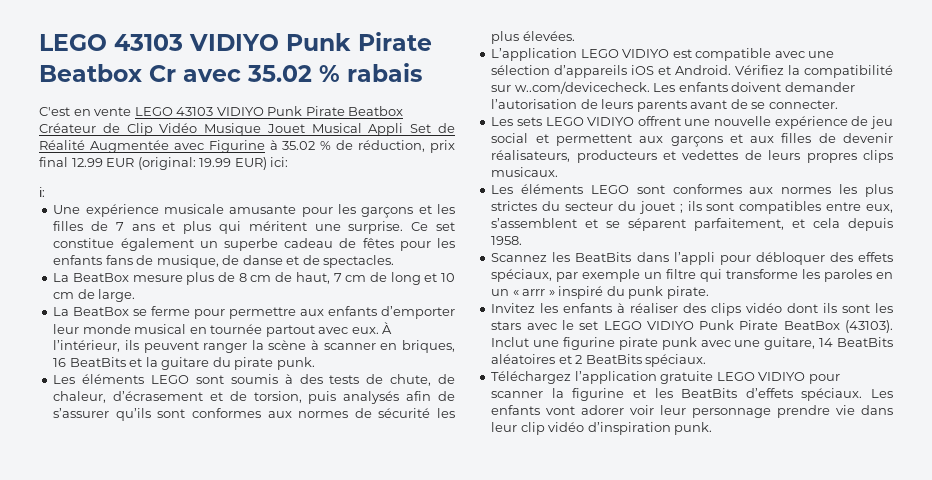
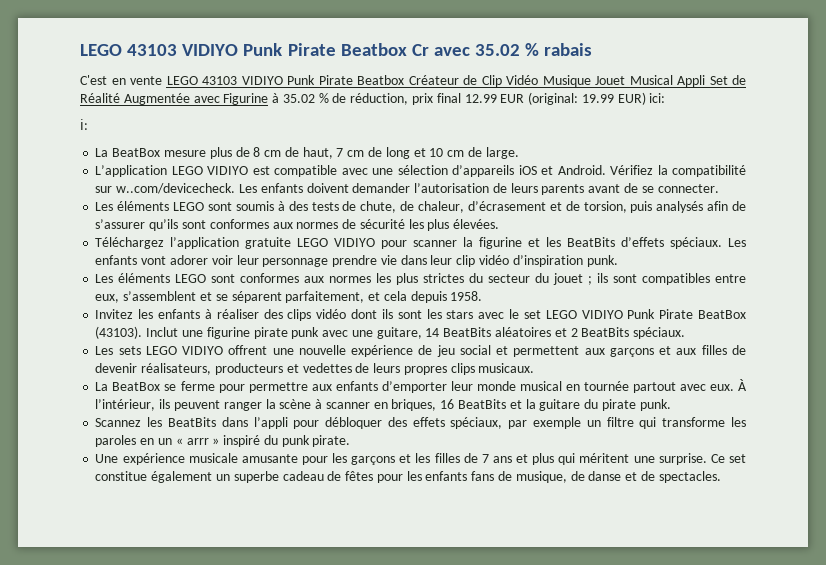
(45, 192) none -> [95,147,519,159] [95,165,746,177] [95,183,719,195] [95,201,747,213] [95,219,500,231] [95,237,746,249] [95,255,618,267] [95,273,746,285] [95,291,483,303] [95,309,746,321] [95,326,686,339] [95,345,747,357] [95,363,535,375] [95,379,747,393] [95,399,671,411] [95,417,747,429] [95,435,351,447] // La BeatBox mesure plus de 8 cm de haut, 7 cm de long et 10 cm de large. // L’application LEGO VIDIYO est compatible avec une sélection d’appareils iOS et Android. Vérifiez la compatibilité sur w..com/devicecheck. Les enfants doivent demander l’autorisation de leurs parents avant de se connecter. // Les éléments LEGO sont soumis à des tests de chute, de chaleur, d’écrasement et de torsion, puis analysés afin de s’assurer qu’ils sont conformes aux normes de sécurité les plus élevées. // Téléchargez l’application gratuite LEGO VIDIYO pour scanner la figurine et les BeatBits d’effets spéciaux. Les enfants vont adorer voir leur personnage prendre vie dans leur clip vidéo d’inspiration punk. // Les éléments LEGO sont conformes aux normes les plus strictes du secteur du jouet ; ils sont compatibles entre eux, s’assemblent et se séparent parfaitement, et cela depuis 1958. // Invitez les enfants à réaliser des clips vidéo dont ils sont les stars avec le set LEGO VIDIYO Punk Pirate BeatBox (43103). Inclut une figurine pirate punk avec une guitare, 14 BeatBits aléatoires et 2 BeatBits spéciaux. // Les sets LEGO VIDIYO offrent une nouvelle expérience de jeu social et permettent aux garçons et aux filles de devenir réalisateurs, producteurs et vedettes de leurs propres clips musicaux. // La BeatBox se ferme pour permettre aux enfants d’emporter leur monde musical en tournée partout avec eux. À l’intérieur, ils peuvent ranger la scène à scanner en briques, 16 BeatBits et la guitare du pirate punk. // Scannez les BeatBits dans l’appli pour débloquer des effets spéciaux, par exemple un filtre qui transforme les paroles en un « arrr » inspiré du punk pirate.
[53,272,455,285] [53,289,136,302] [53,306,455,319] [53,322,393,337] [53,340,455,353] [53,357,315,370] [53,374,455,386] [53,391,455,404] [53,408,455,421] [491,31,575,44] [491,48,835,61] [491,65,893,78] [491,81,855,94] [491,99,838,112] [491,116,893,129] [491,133,893,147] [491,150,893,163] [491,167,559,177] [491,184,893,197] [491,201,893,214] [491,218,893,231] [491,236,523,245] [491,252,893,265] [491,269,893,282] [491,286,709,299] [491,303,894,316] [491,320,893,333] [491,337,893,350] [491,354,707,367] [491,371,840,384] [491,388,893,401] [491,405,893,418] [491,422,713,435] // La BeatBox mesure plus de 8 cm de haut, 7 cm de long et 10 cm de large. // La BeatBox se ferme pour permettre aux enfants d’emporter leur monde musical en tournée partout avec eux. À l’intérieur, ils peuvent ranger la scène à scanner en briques, 16 BeatBits et la guitare du pirate punk. // Les éléments LEGO sont soumis à des tests de chute, de chaleur, d’écrasement et de torsion, puis analysés afin de s’assurer qu’ils sont conformes aux normes de sécurité les plus élevées. // L’application LEGO VIDIYO est compatible avec une sélection d’appareils iOS et Android. Vérifiez la compatibilité sur w..com/devicecheck. Les enfants doivent demander l’autorisation de leurs parents avant de se connecter. // Les sets LEGO VIDIYO offrent une nouvelle expérience de jeu social et permettent aux garçons et aux filles de devenir réalisateurs, producteurs et vedettes de leurs propres clips musicaux. // Les éléments LEGO sont conformes aux normes les plus strictes du secteur du jouet ; ils sont compatibles entre eux, s’assemblent et se séparent parfaitement, et cela depuis 1958. // Scannez les BeatBits dans l’appli pour débloquer des effets spéciaux, par exemple un filtre qui transforme les paroles en un « arrr » inspiré du punk pirate. // Invitez les enfants à réaliser des clips vidéo dont ils sont les stars avec le set LEGO VIDIYO Punk Pirate BeatBox (43103). Inclut une figurine pirate punk avec une guitare, 14 BeatBits aléatoires et 2 BeatBits spéciaux. // Téléchargez l’application gratuite LEGO VIDIYO pour scanner la figurine et les BeatBits d’effets spéciaux. Les enfants vont adorer voir leur personnage prendre vie dans leur clip vidéo d’inspiration punk. -> (721, 477) none

